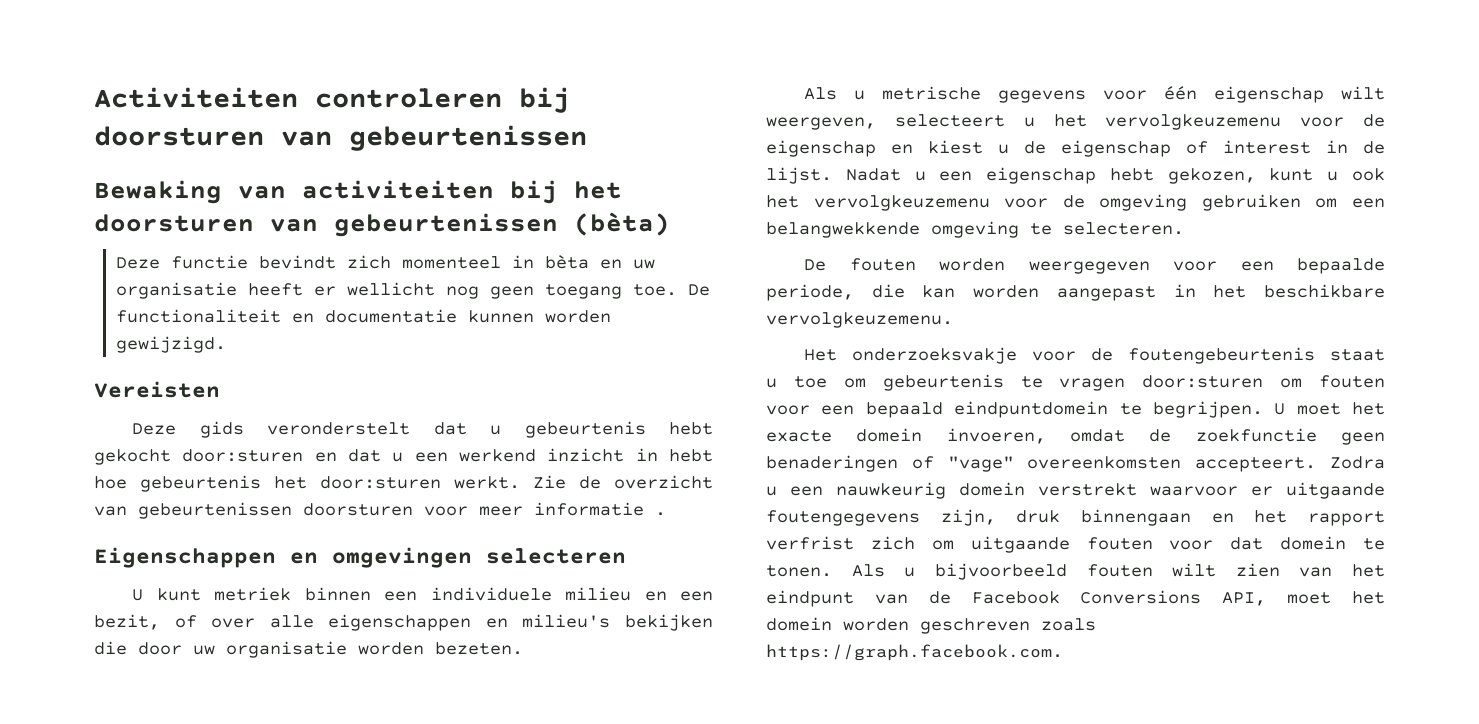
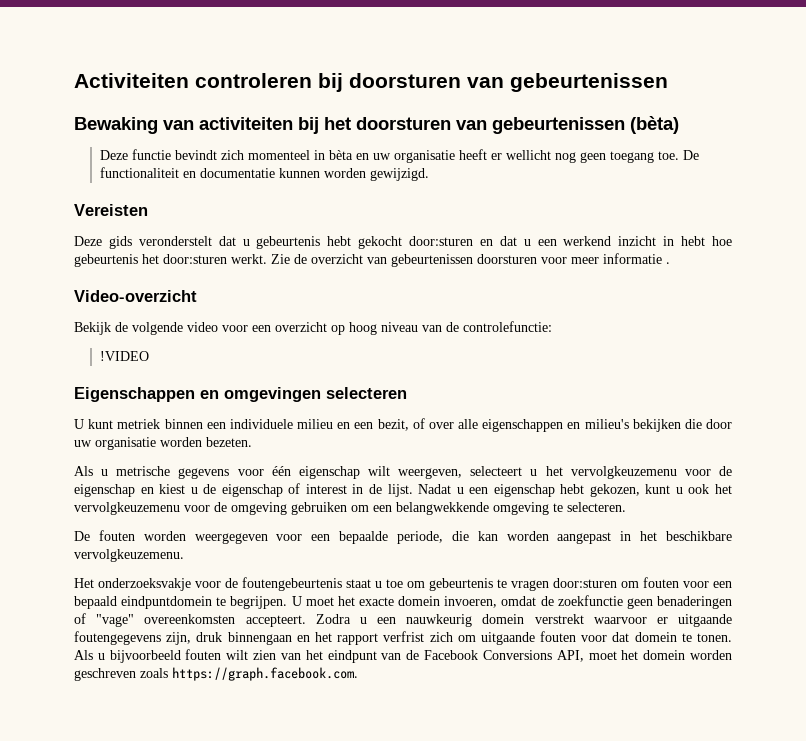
(666, 514) none -> [74,290,197,302] [74,321,552,335] [100,351,150,361] // Video-overzicht // Bekijk de volgende video voor een overzicht op hoog niveau van de controlefunctie: // !VIDEO

